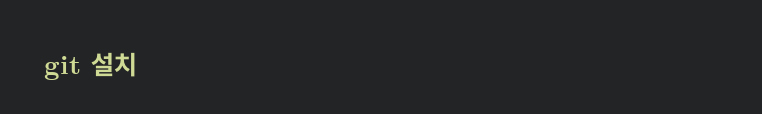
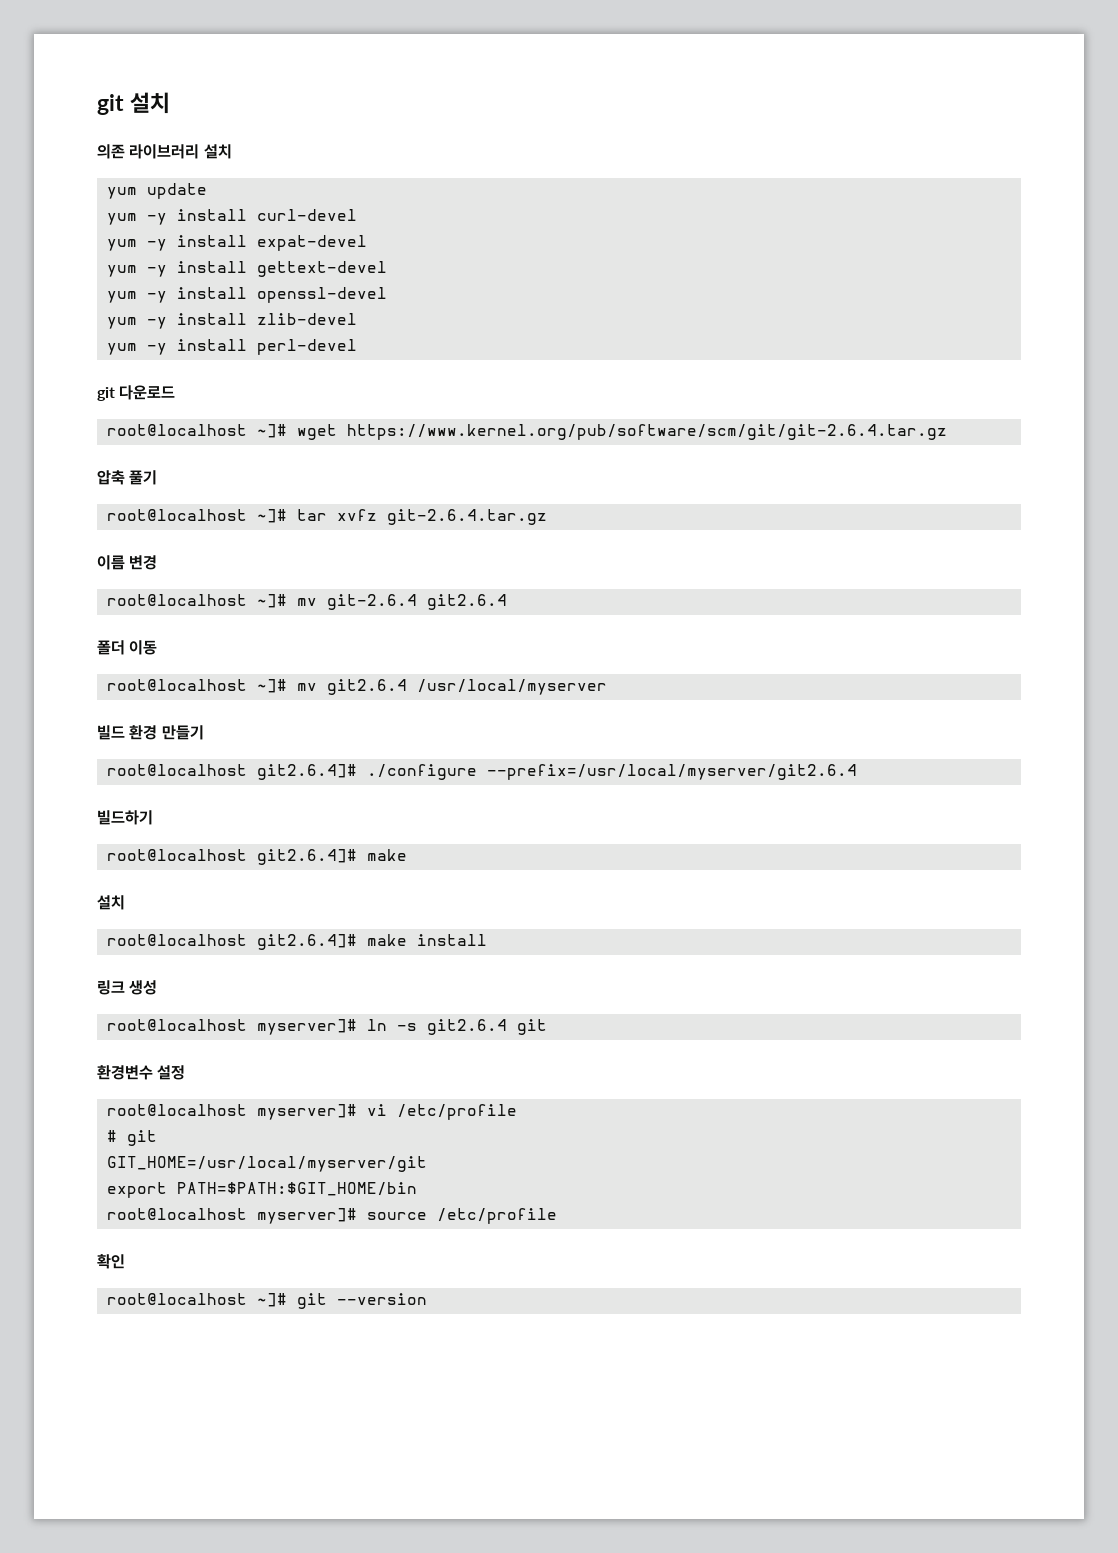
(137, 64) none -> [97,144,232,159] [106,183,207,199] [106,209,357,225] [106,235,367,251] [106,261,387,277] [106,287,387,303] [106,313,357,329] [106,339,357,355] [97,385,176,401] [106,424,947,440] [97,470,158,485] [106,509,547,525] [97,555,158,570] [106,594,507,610] [97,640,158,655] [106,679,607,695] [97,725,204,740] [106,764,857,780] [97,810,153,825] [106,849,407,865] [97,895,125,910] [106,934,487,950] [97,980,158,995] [106,1019,547,1035] [97,1065,186,1080] [106,1104,517,1120] [106,1130,157,1146] [106,1156,427,1172] [106,1182,417,1198] [106,1208,557,1224] [97,1254,125,1269] [106,1293,427,1309] // 의존 라이브러리 설치 // yum update // yum -y install curl-devel // yum -y install expat-devel // yum -y install gettext-devel // yum -y install openssl-devel // yum -y install zlib-devel // yum -y install perl-devel // git 다운로드 // root@localhost ~]# wget https://www.kernel.org/pub/software/scm/git/git-2.6.4.tar.gz // 압축 풀기 // root@localhost ~]# tar xvfz git-2.6.4.tar.gz // 이름 변경 // root@localhost ~]# mv git-2.6.4 git2.6.4 // 폴더 이동 // root@localhost ~]# mv git2.6.4 /usr/local/myserver // 빌드 환경 만들기 // root@localhost git2.6.4]# ./configure --prefix=/usr/local/myserver/git2.6.4 // 빌드하기 // root@localhost git2.6.4]# make // 설치 // root@localhost git2.6.4]# make install // 링크 생성 // root@localhost myserver]# ln -s git2.6.4 git // 환경변수 설정 // root@localhost myserver]# vi /etc/profile // # git // GIT_HOME=/usr/local/myserver/git // export PATH=$PATH:$GIT_HOME/bin // root@localhost myserver]# source /etc/profile // 확인 // root@localhost ~]# git --version

